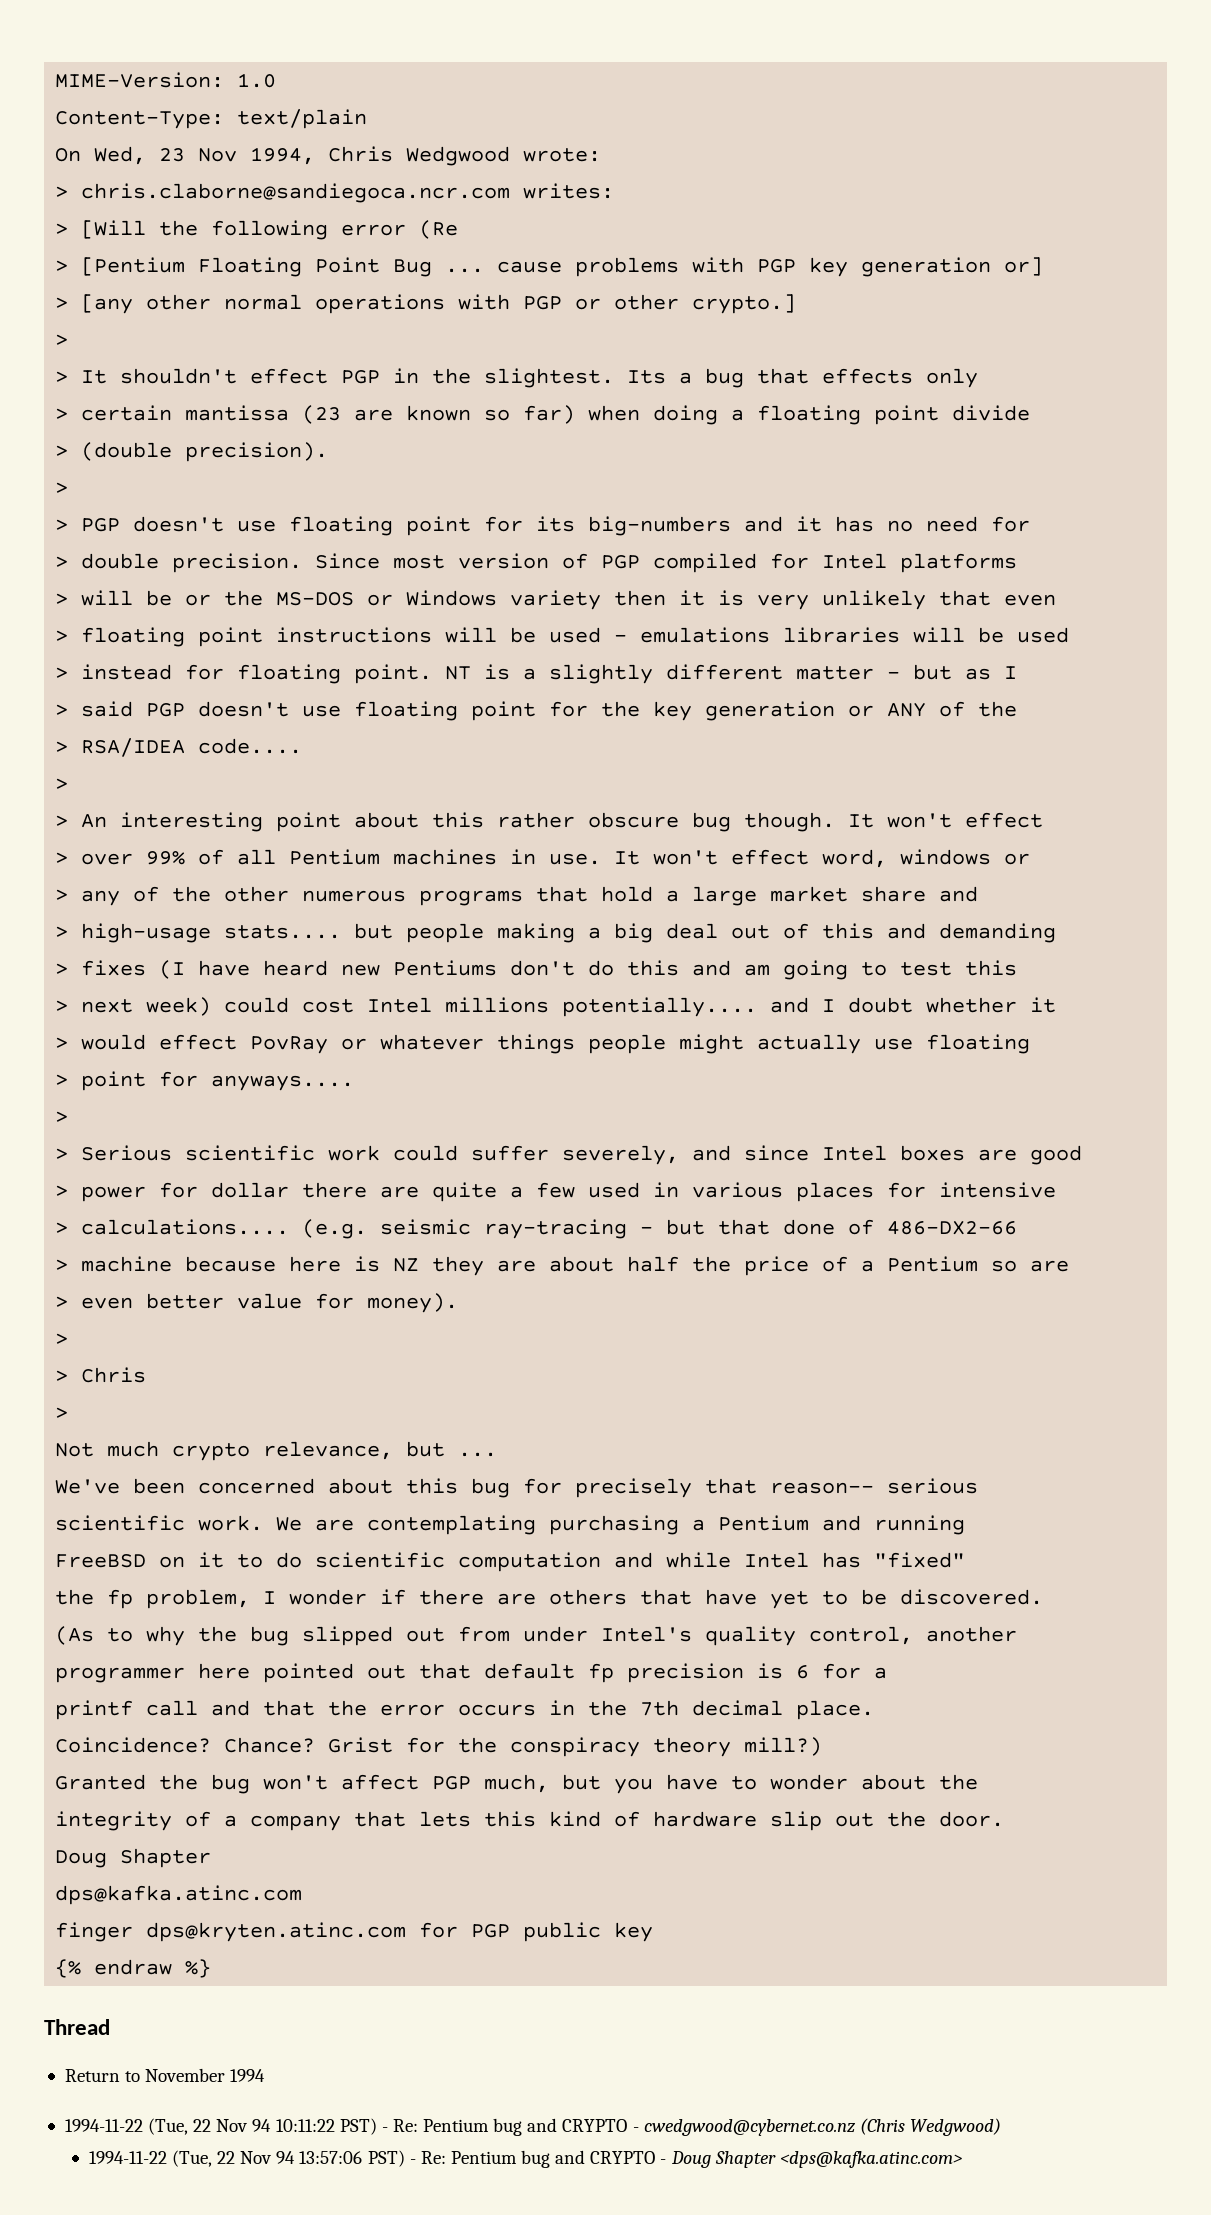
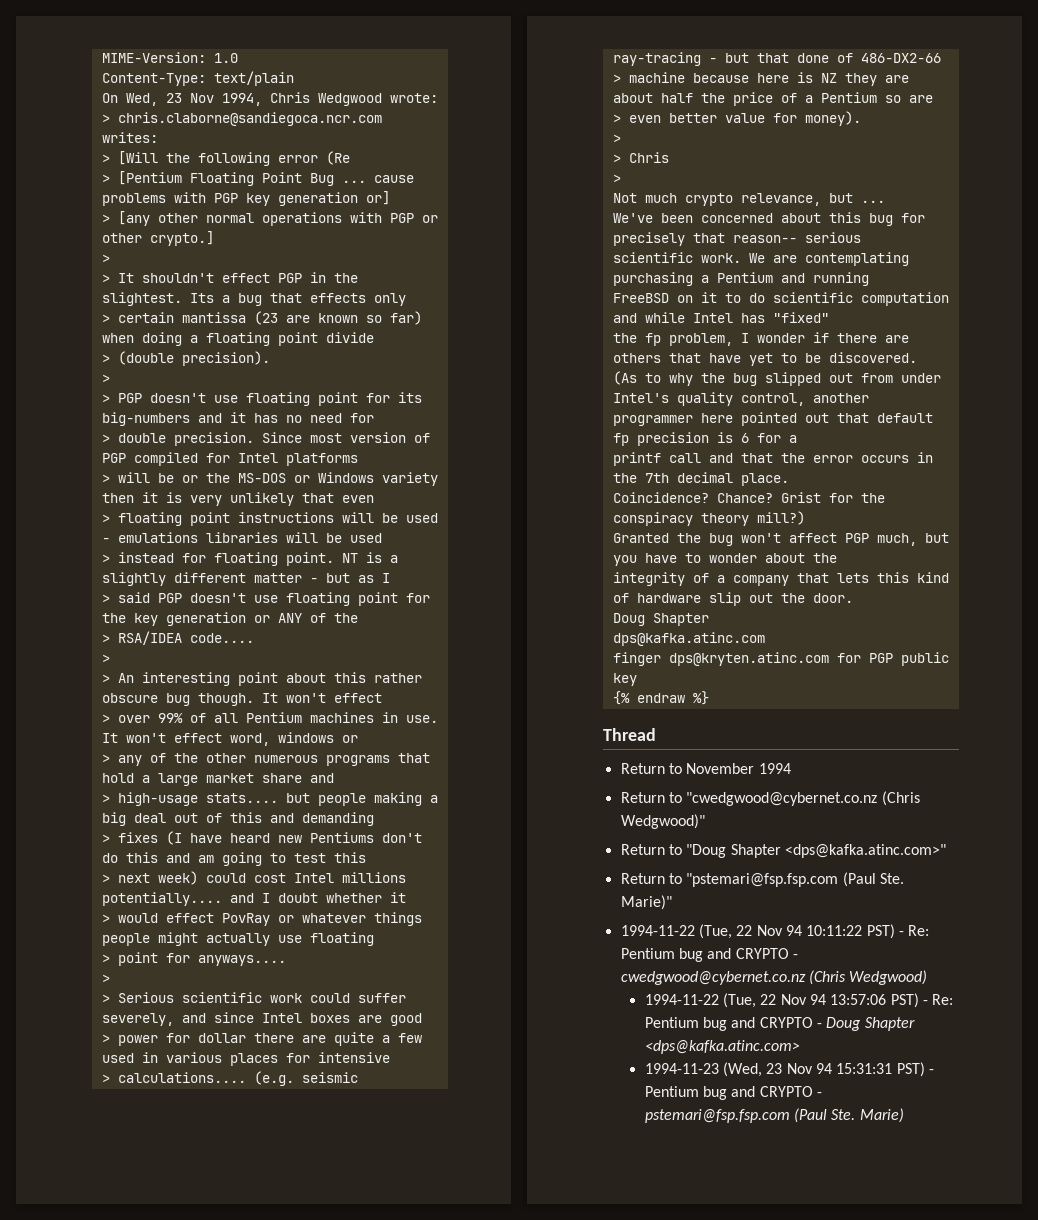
(266, 2075) none -> [620,791,920,806] [620,814,705,829] [620,844,946,858] [620,872,904,887] [620,895,672,910] // Return to "cwedgwood@cybernet.co.nz (Chris Wedgwood)" // Return to "Doug Shapter <dps@kafka.atinc.com>" // Return to "pstemari@fsp.fsp.com (Paul Ste. Marie)"
(962, 2159) none -> [644,1062,935,1077] [644,1086,823,1100] [644,1108,904,1123] // 1994-11-23 (Wed, 23 Nov 94 15:31:31 PST) - Pentium bug and CRYPTO - pstemari@fsp.fsp.com (Paul Ste. Marie)

